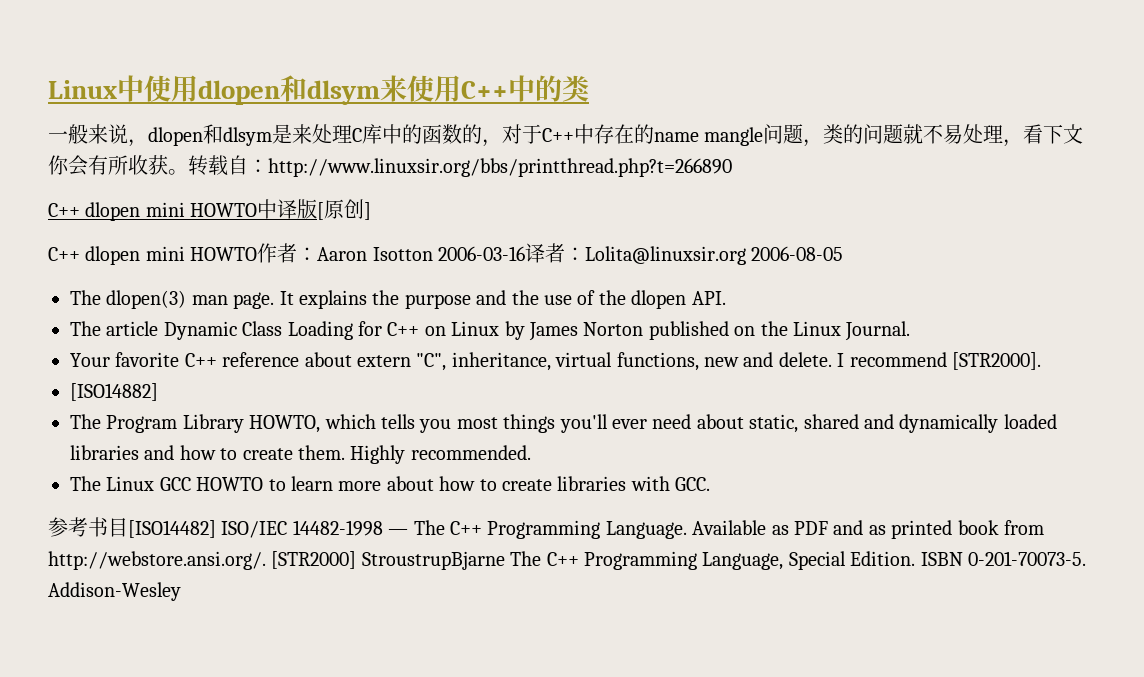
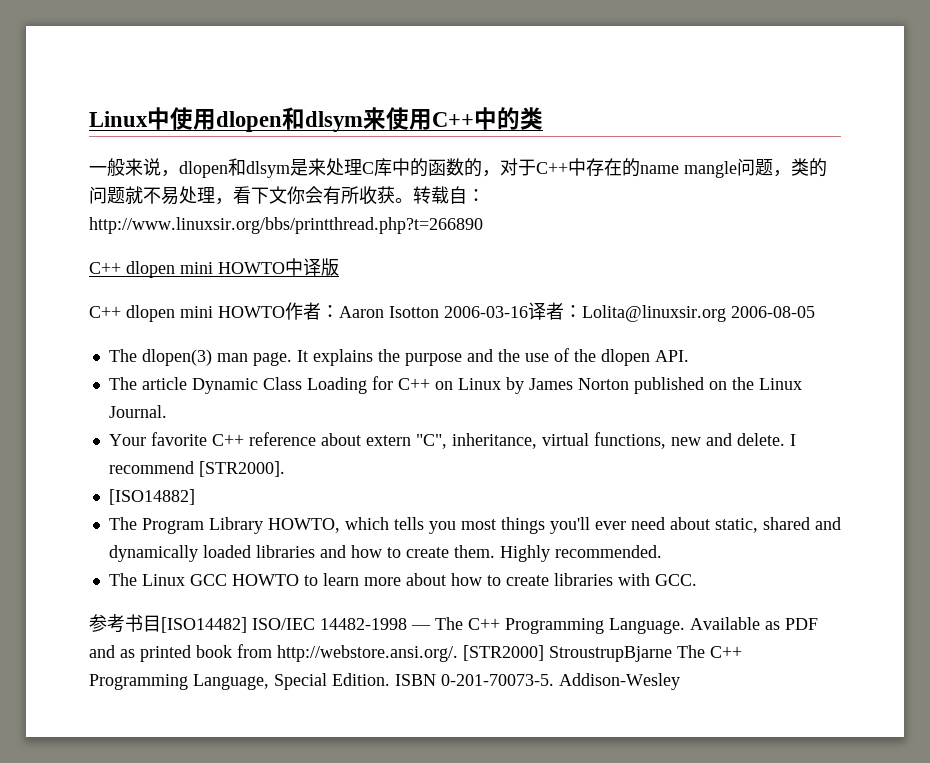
[317,199,372,220] [原创] -> (339, 267) none

